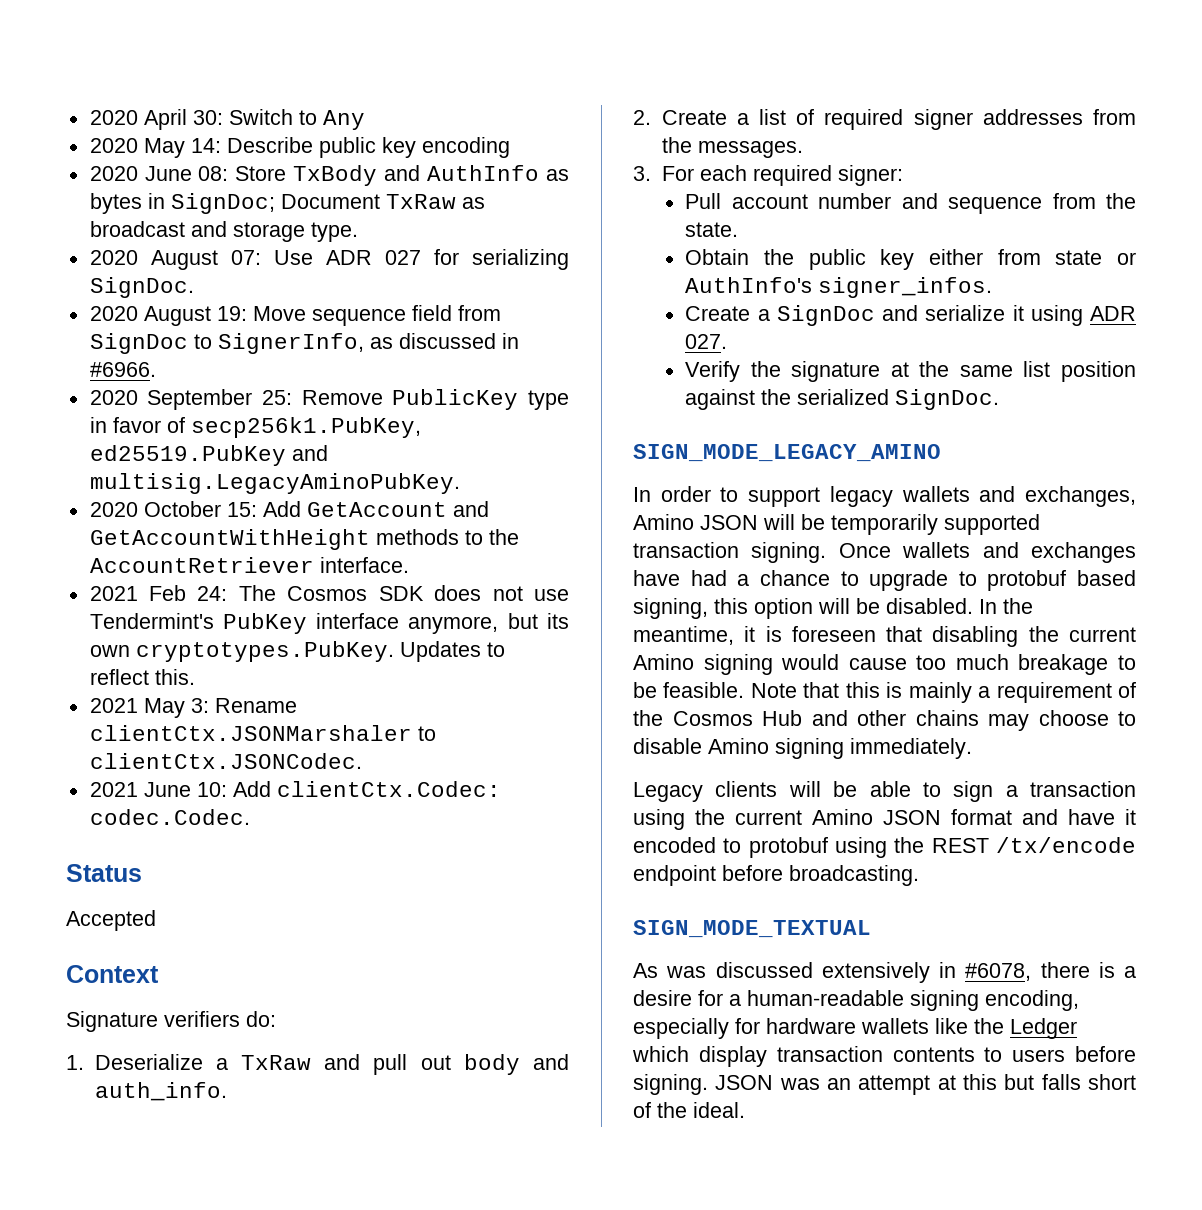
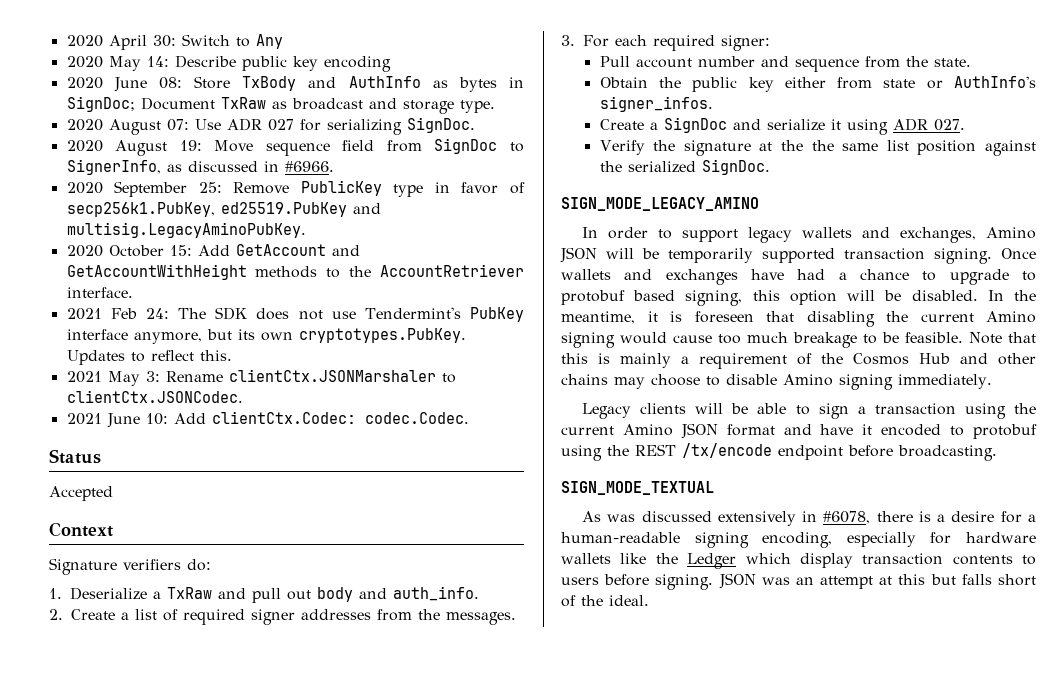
[287,586,368,601] Cosmos -> (207, 313) none
(950, 369) none -> [811,140,834,151] the

